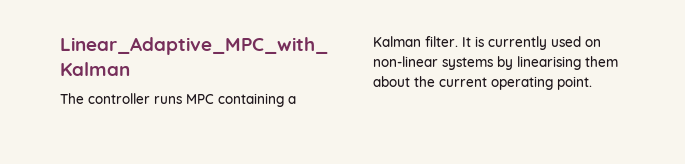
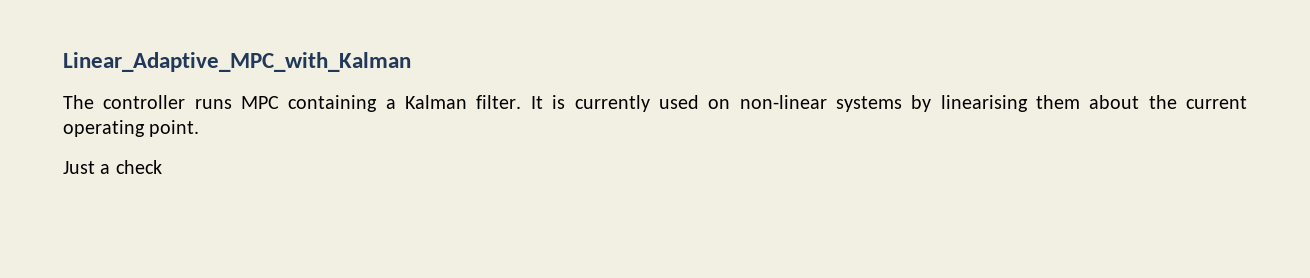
(592, 83) none -> [63,160,162,174] // Just a check

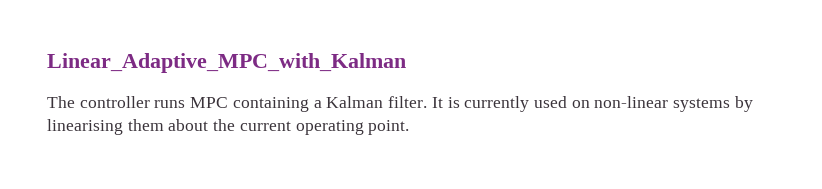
[63,160,162,174] // Just a check -> (410, 127) none

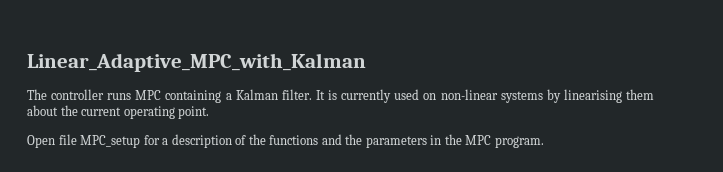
(410, 127) none -> [27,134,544,148] // Open file MPC_setup for a description of the functions and the parameters in the MPC program.

